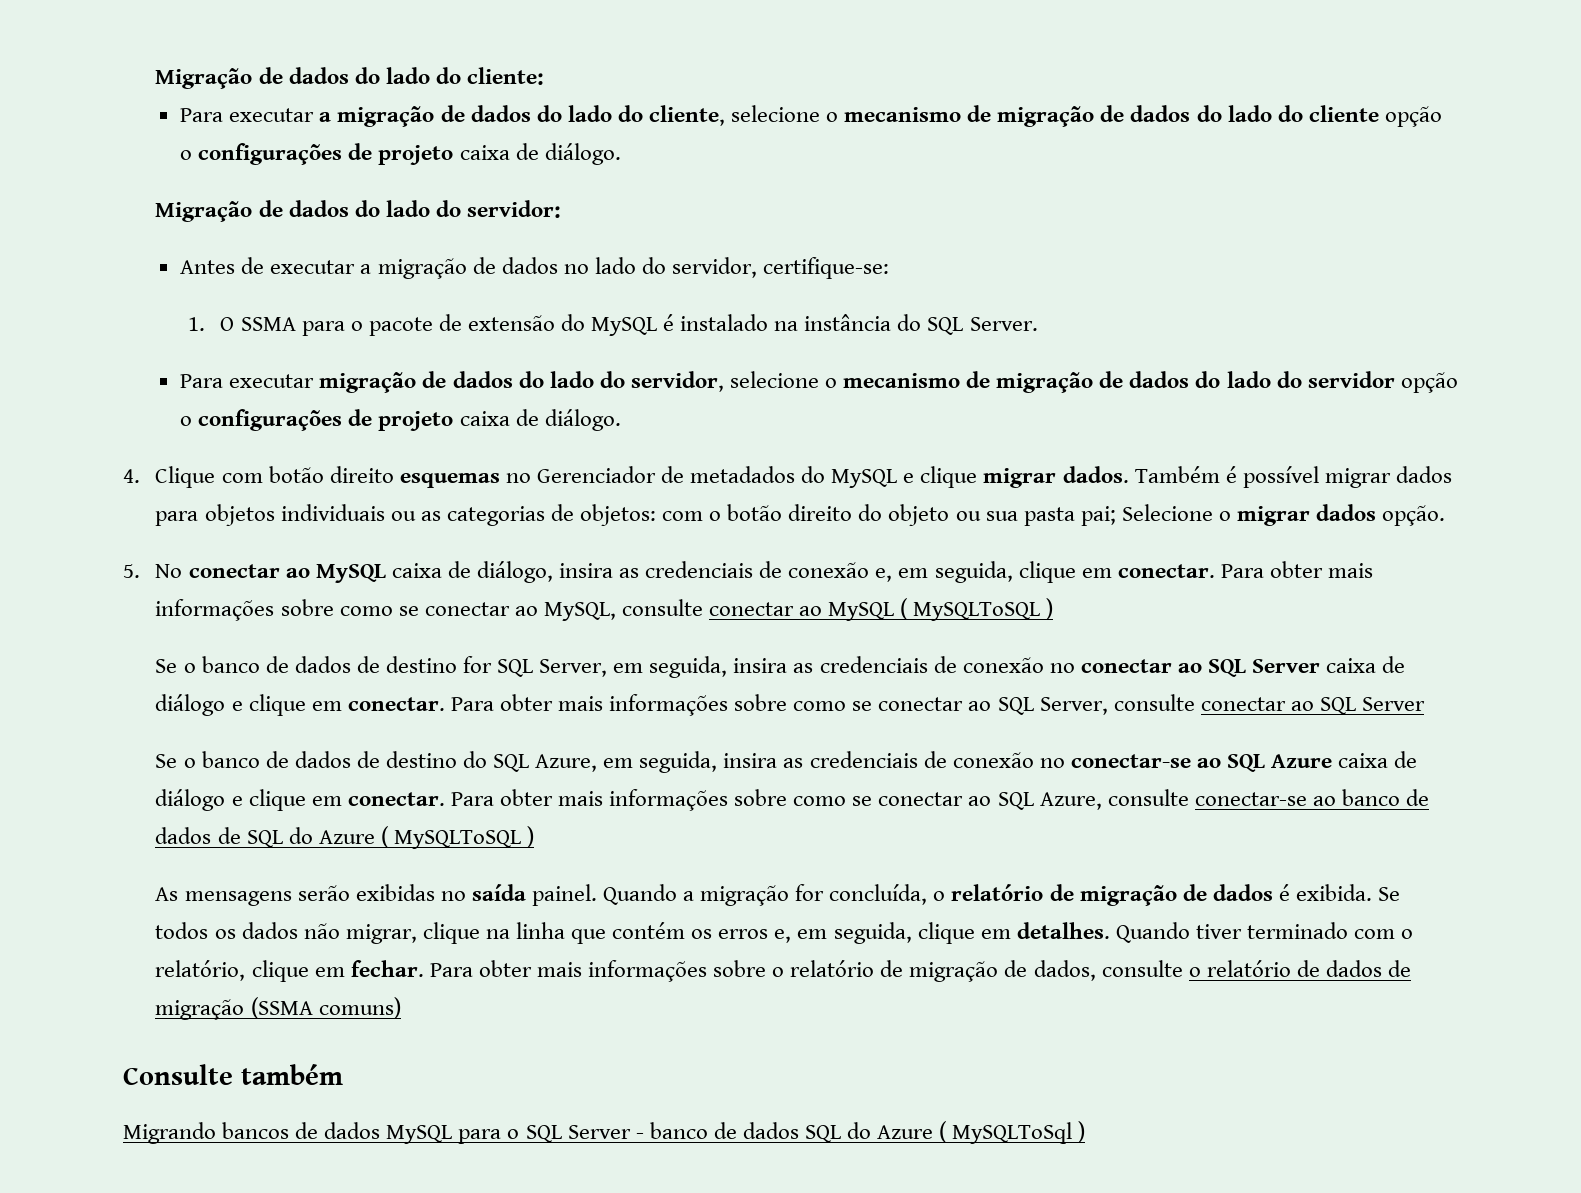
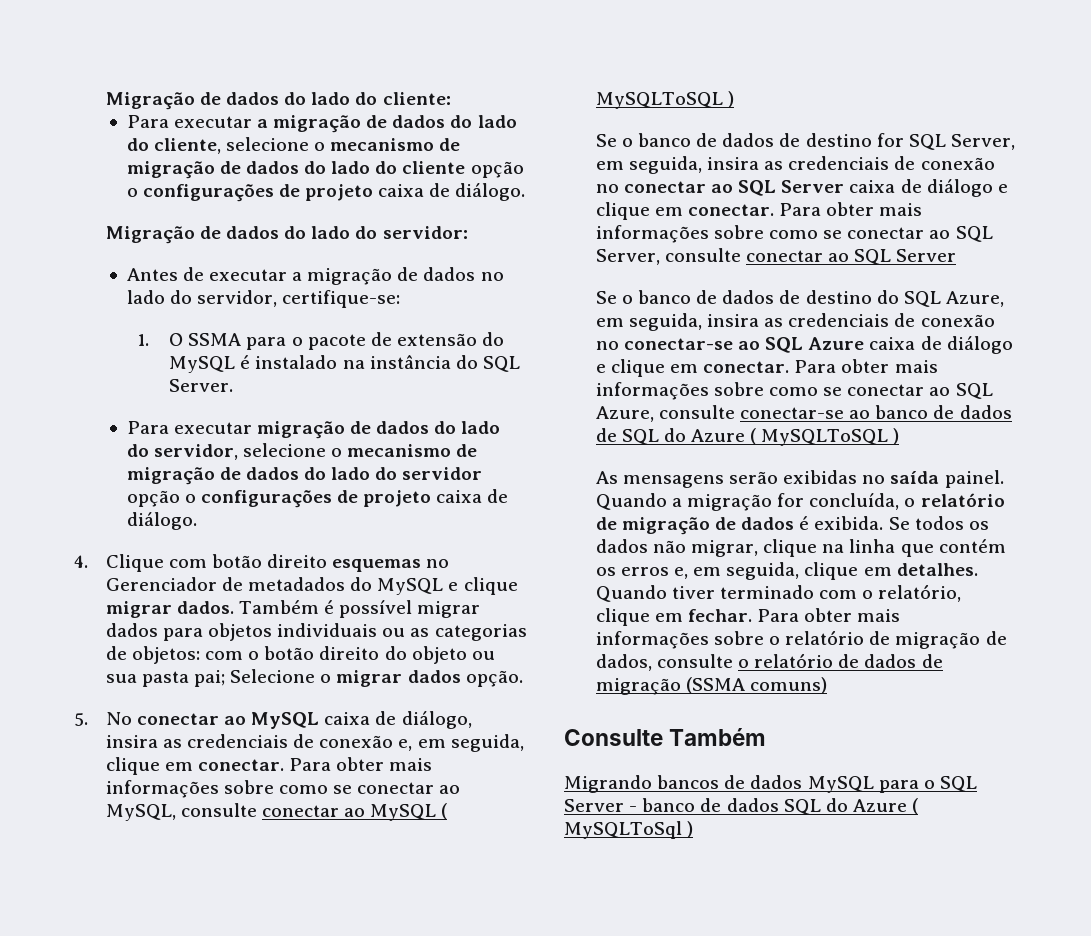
[240,1064,343,1085] também -> [669,728,767,746] Também

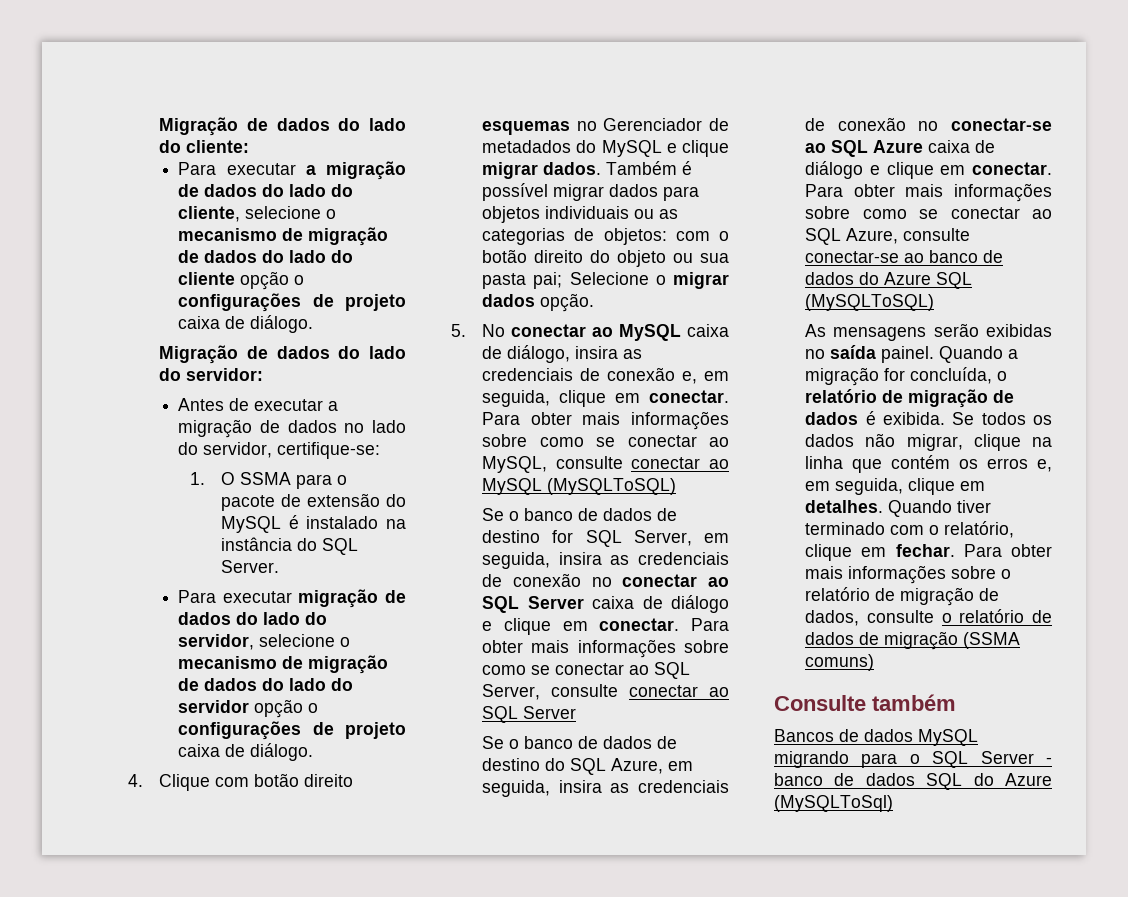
[441,803,448,820] [595,91,734,109] ( MySQLToSQL ) -> [547,478,677,495] (MySQLToSQL)
[595,428,900,446] de SQL do Azure ( MySQLToSQL ) -> [859,272,973,289] [805,294,935,311] do Azure SQL (MySQLToSQL)
[669,728,767,746] [564,775,720,793] Também // Migrando bancos -> [872,694,956,711] [774,729,834,742] também // Bancos
(874, 784) none -> [774,751,849,768] migrando
[912,798,919,815] [564,821,694,839] ( MySQLToSql ) -> [774,795,893,812] (MySQLToSql)

